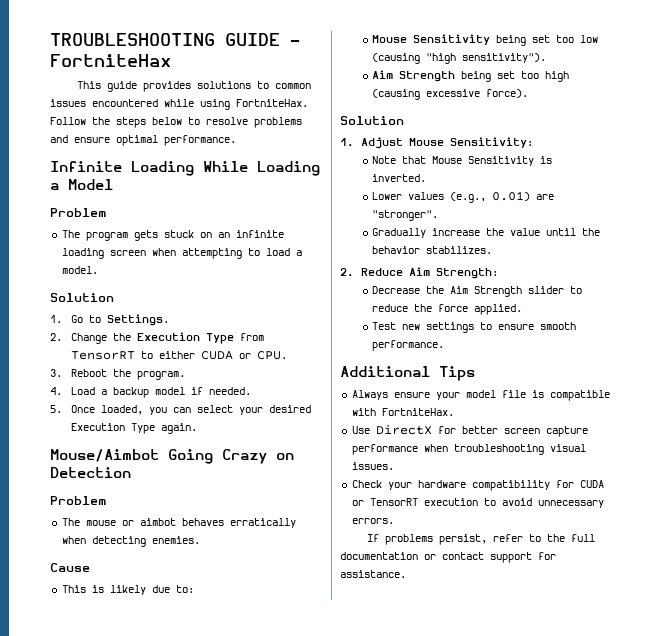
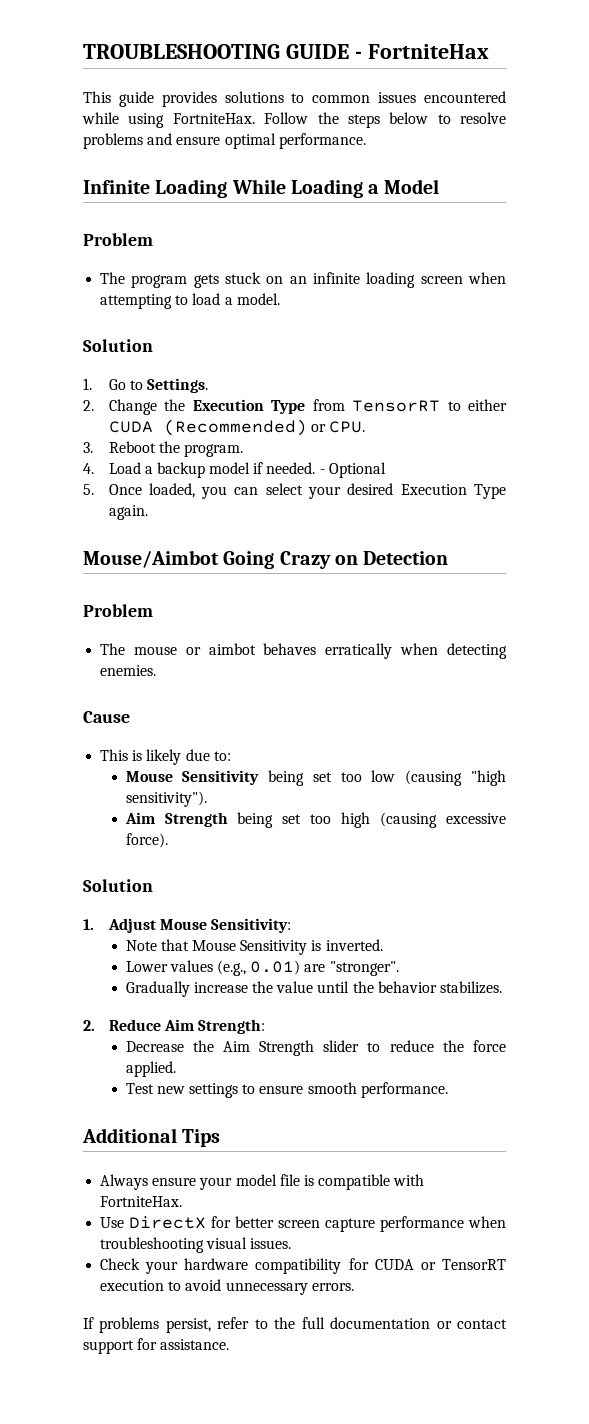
(233, 355) none -> [163,419,307,436] (Recommended)
(251, 391) none -> [319,462,386,478] - Optional

